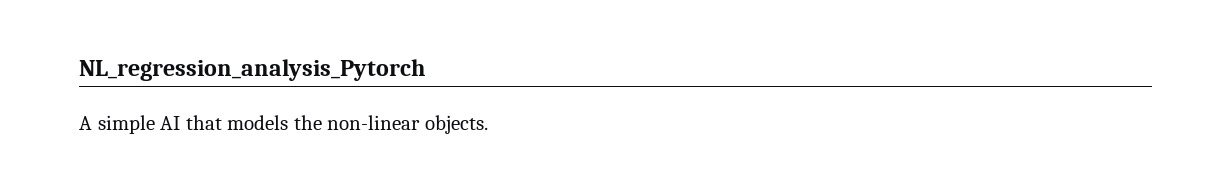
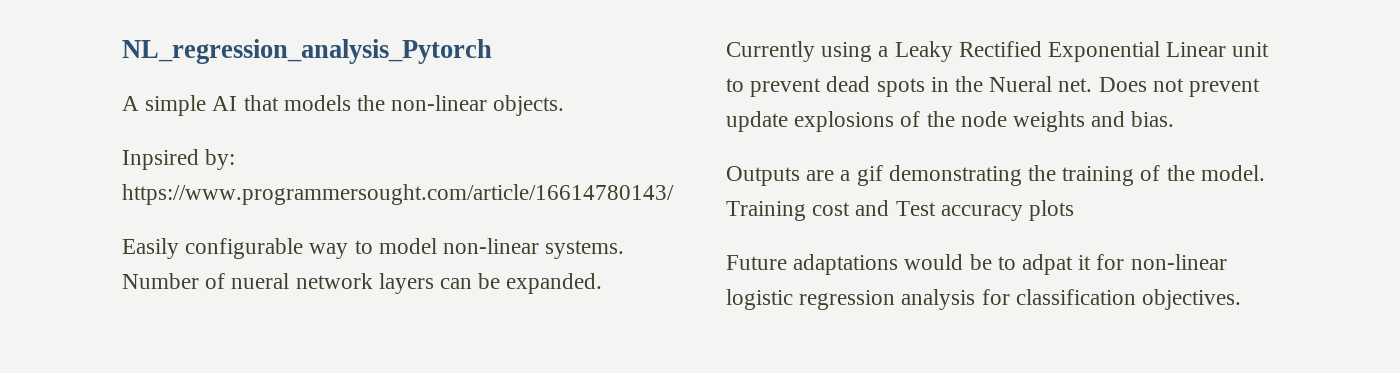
(488, 124) none -> [122,149,236,170] [122,184,674,205] [122,238,625,259] [122,273,603,294] [726,41,1270,62] [726,76,1261,97] [726,111,1175,132] [726,165,1265,186] [726,200,1075,221] [726,254,1227,275] [726,289,1242,310] // Inpsired by: https://www.programmersought.com/article/16614780143/ // Easily configurable way to model non-linear systems. Number of nueral network layers can be expanded. Currently using a Leaky Rectified Exponential Linear unit to prevent dead spots in the Nueral net. Does not prevent update explosions of the node weights and bias. // Outputs are a gif demonstrating the training of the model. Training cost and Test accuracy plots // Future adaptations would be to adpat it for non-linear logistic regression analysis for classification objectives.

